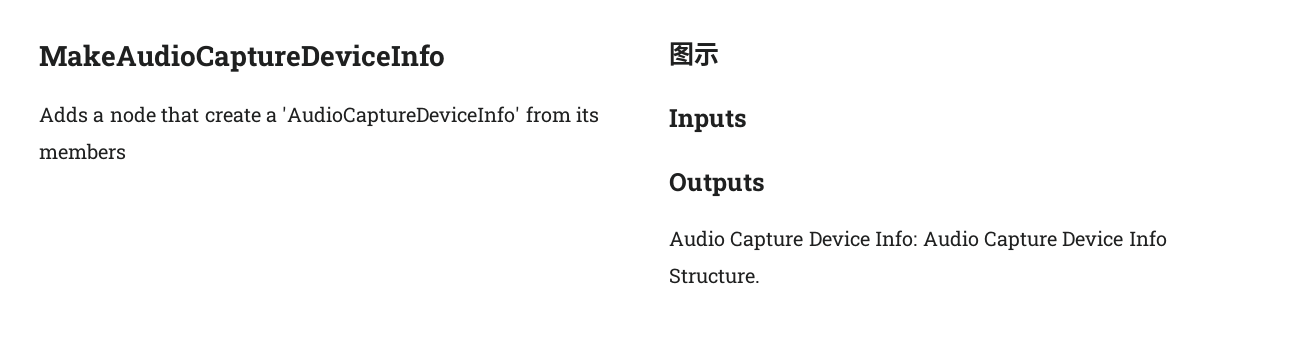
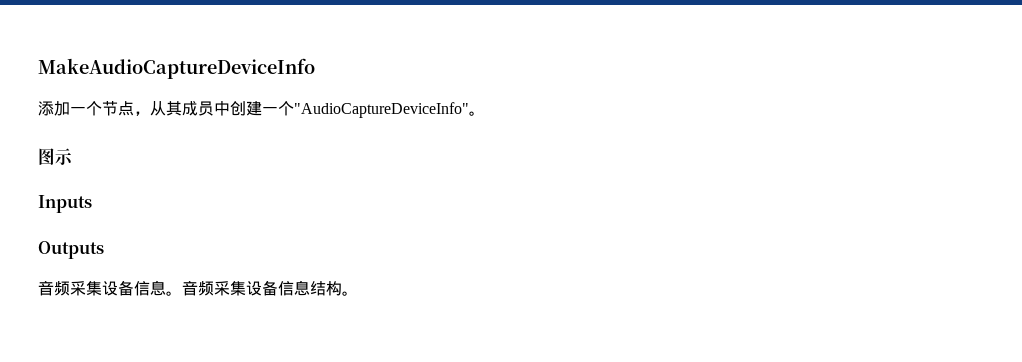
[39,106,600,127] [39,143,126,160] [669,42,719,66] [669,109,747,133] [669,172,765,197] [669,230,1167,251] [669,268,760,284] Adds a node that create a 'AudioCaptureDeviceInfo' from its members // 图示 // Inputs // Outputs // Audio Capture Device Info: Audio Capture Device Info Structure. -> [38,101,485,118] [38,148,73,165] [38,195,92,213] [38,241,104,259] [38,280,358,296] 添加一个节点，从其成员中创建一个"AudioCaptureDeviceInfo"。 // 图示 // Inputs // Outputs // 音频采集设备信息。音频采集设备信息结构。

